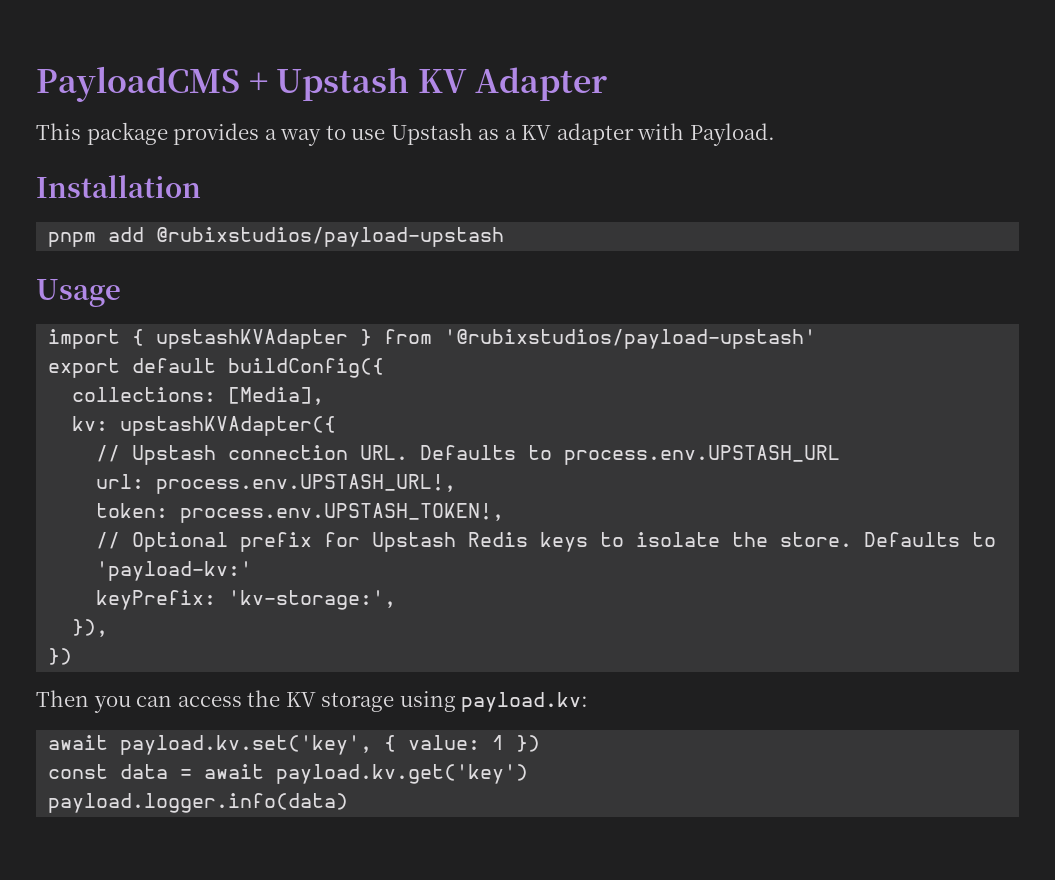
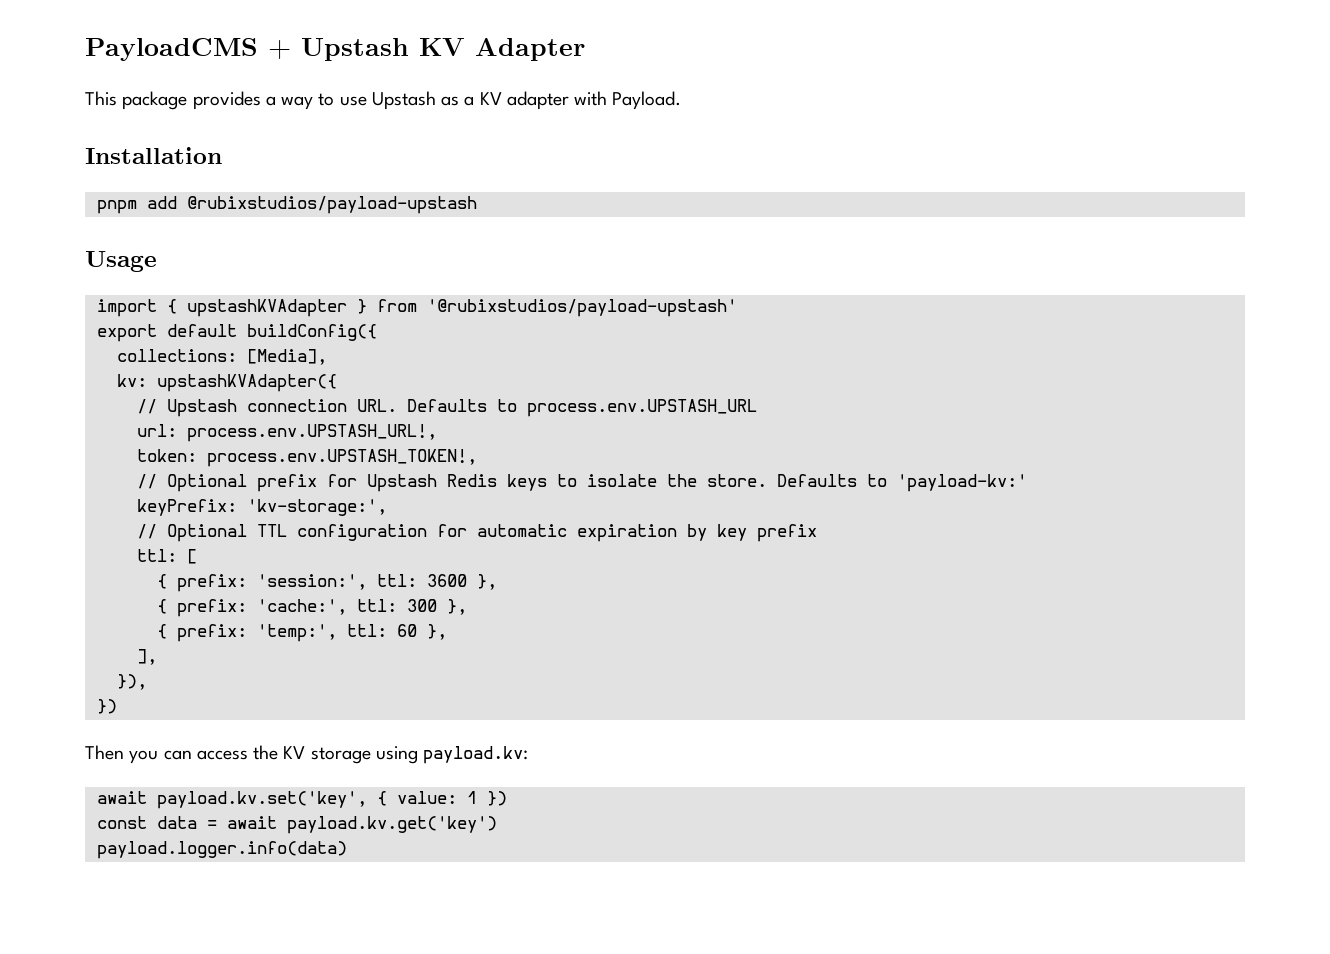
(397, 600) none -> [136,524,817,542] [136,549,197,564] [156,574,497,592] [156,599,467,617] [156,624,447,642] [136,649,157,665] // // Optional TTL configuration for automatic expiration by key prefix // ttl: [ // { prefix: 'session:', ttl: 3600 }, // { prefix: 'cache:', ttl: 300 }, // { prefix: 'temp:', ttl: 60 }, // ],

